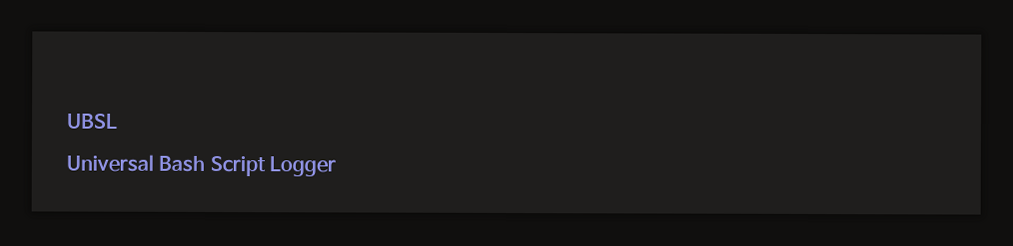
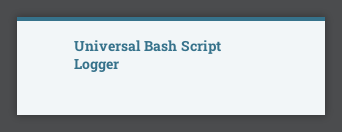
[66,113,118,129] UBSL // -> (74, 46) none

